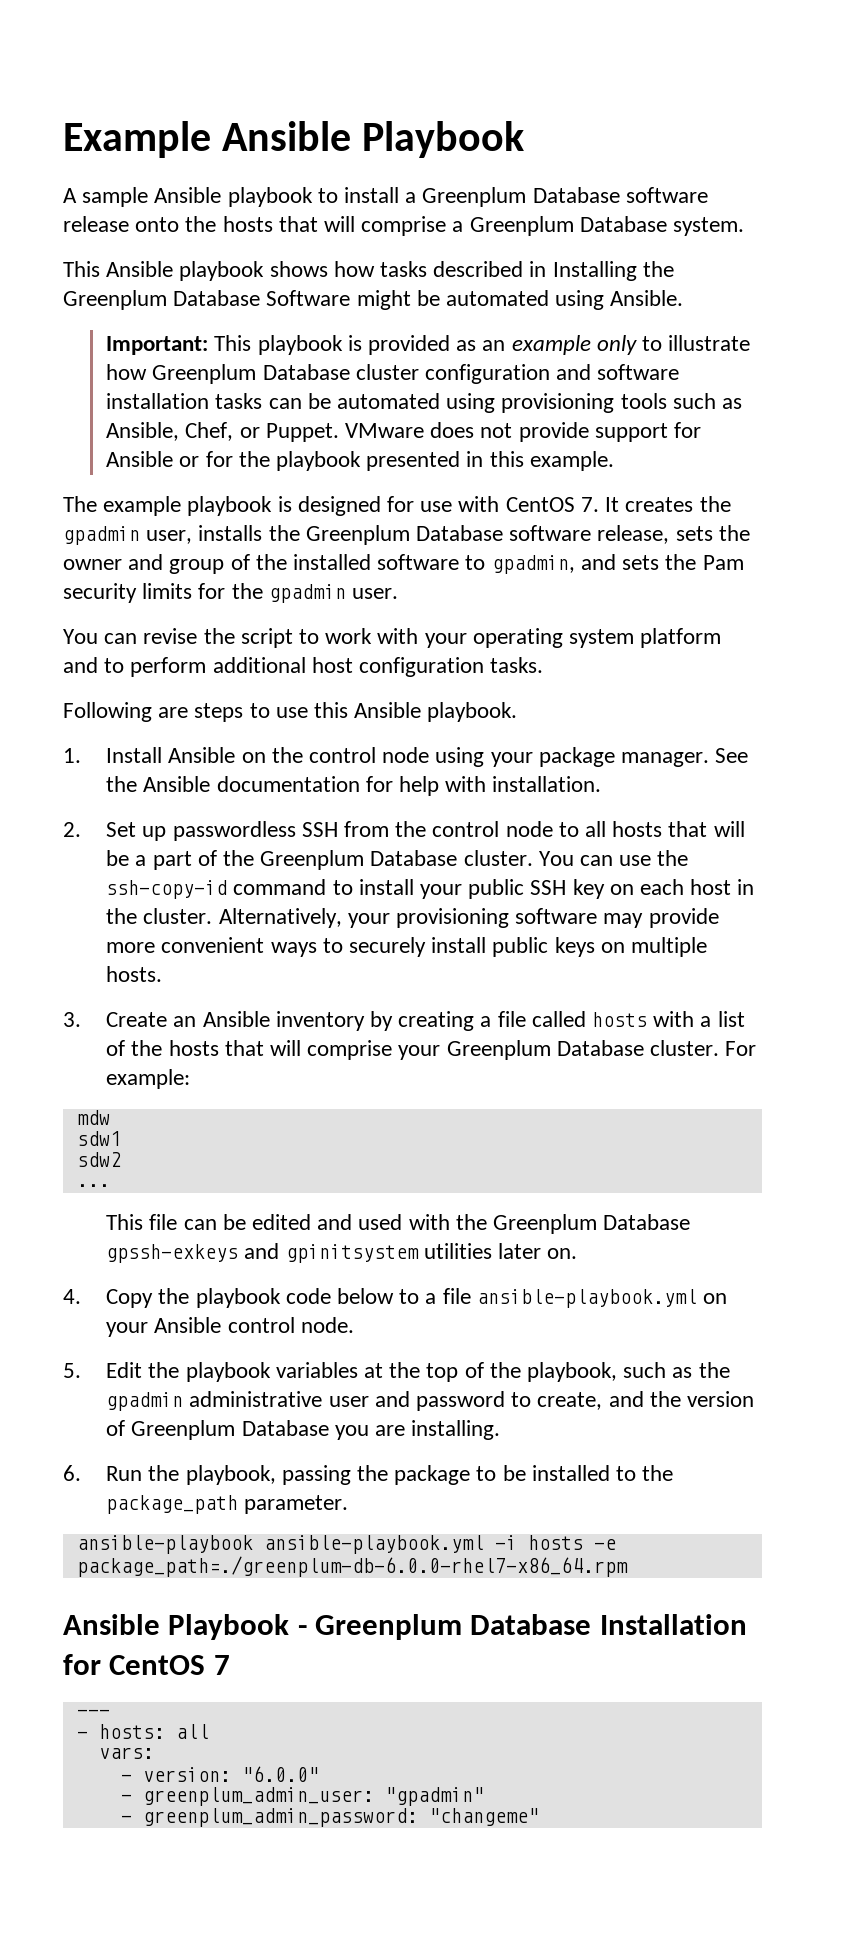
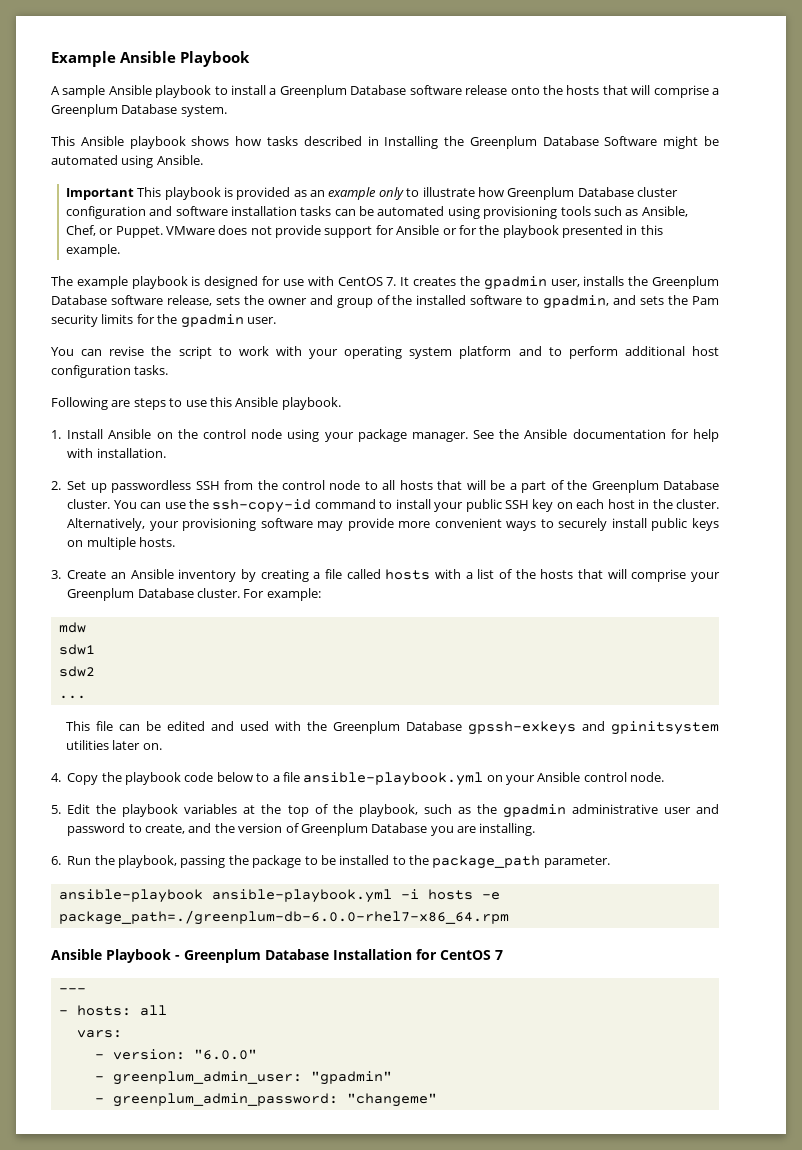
[106,336,209,355] Important: -> [65,188,134,200] Important

